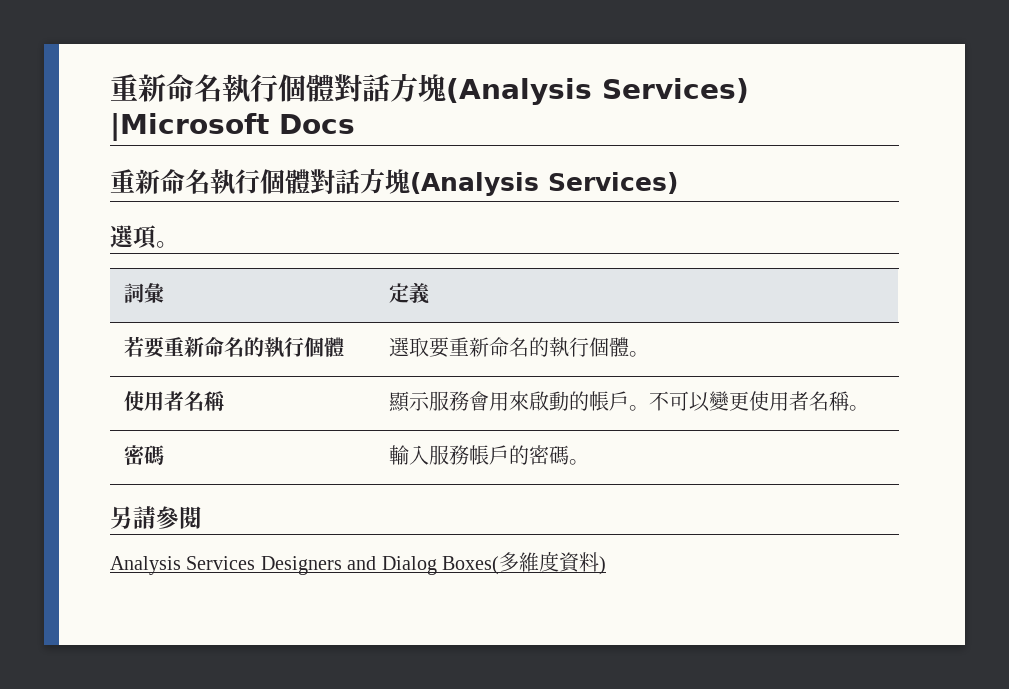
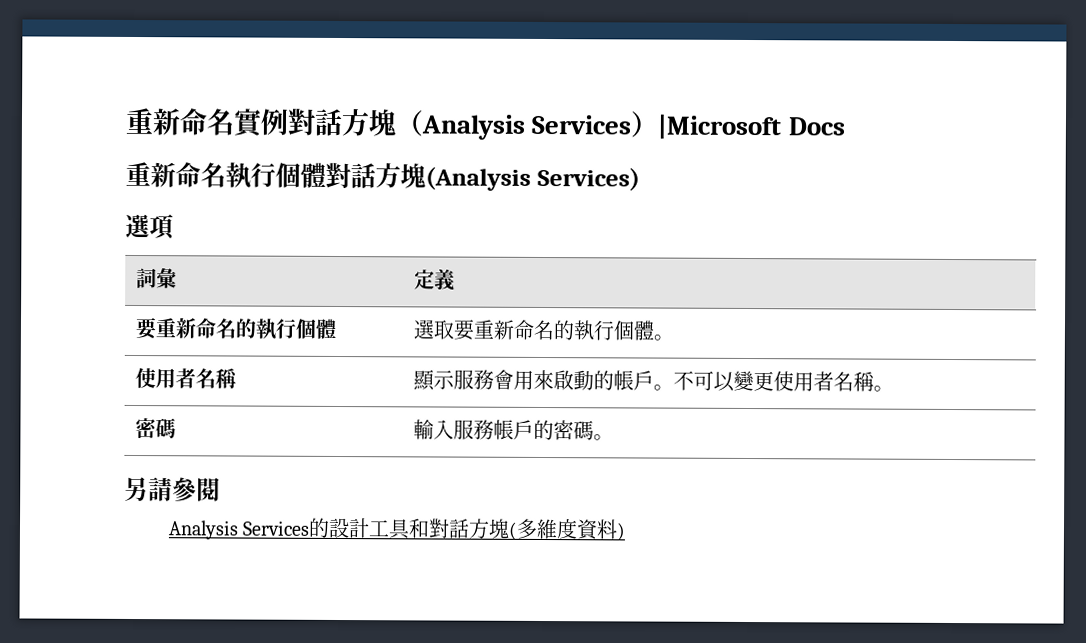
[110,73,749,105] 重新命名執行個體對話方塊(Analysis Services) -> [125,107,660,140] 重新命名實例對話方塊（Analysis Services）
[156,241,179,248] 。 -> (175, 227) none
[123,336,144,357] 若 -> (455, 279) none
[260,556,499,575] Designers and Dialog Boxes( -> [307,517,518,540] 的設計工具和對話方塊(

